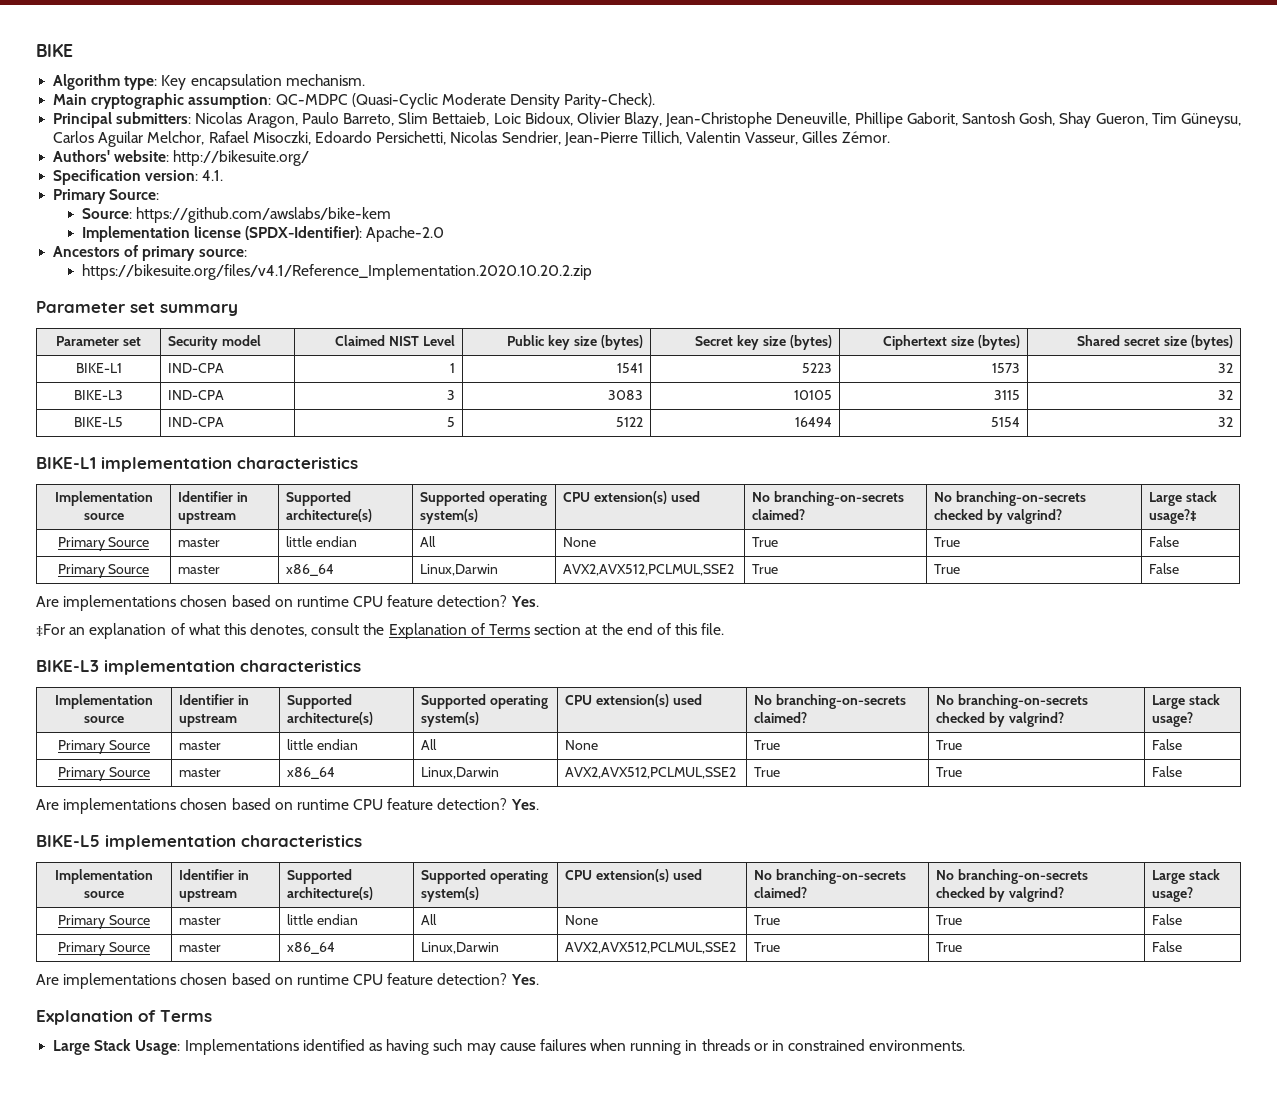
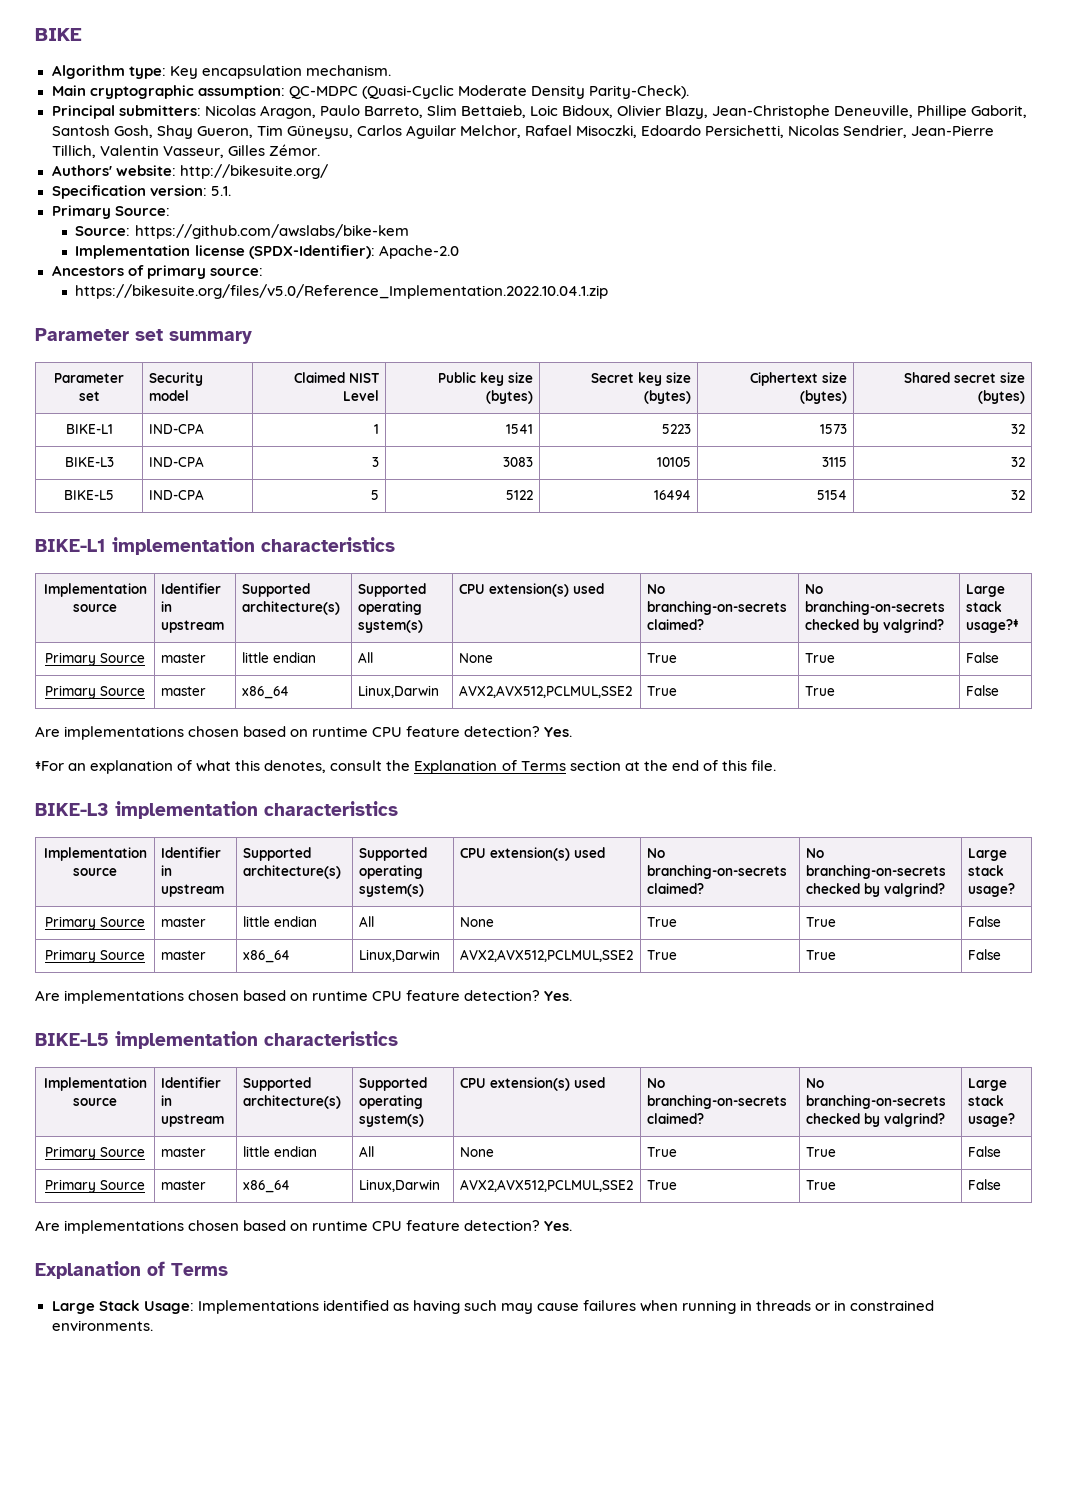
[202,170,224,181] 4.1. -> [210,186,231,196] 5.1.
[81,264,592,280] https://bikesuite.org/files/v4.1/Reference_Implementation.2020.10.20.2.zip -> [75,284,609,299] https://bikesuite.org/files/v5.0/Reference_Implementation.2022.10.04.1.zip

